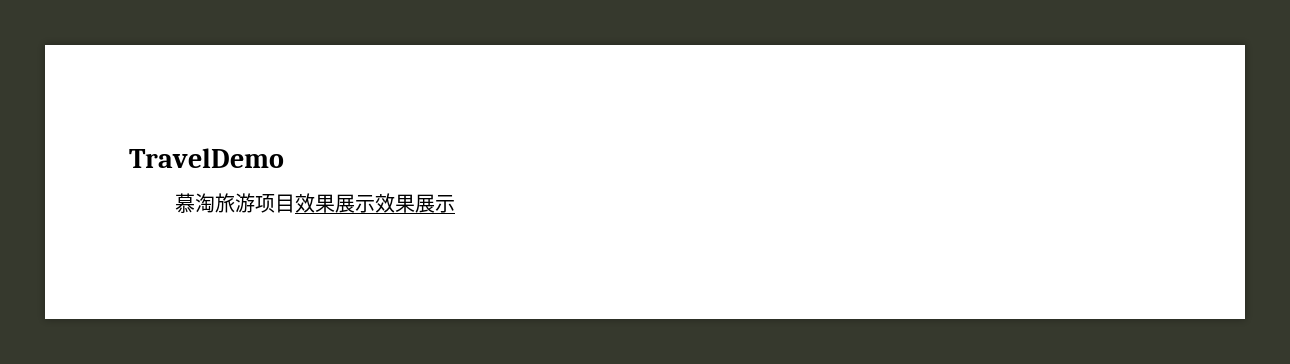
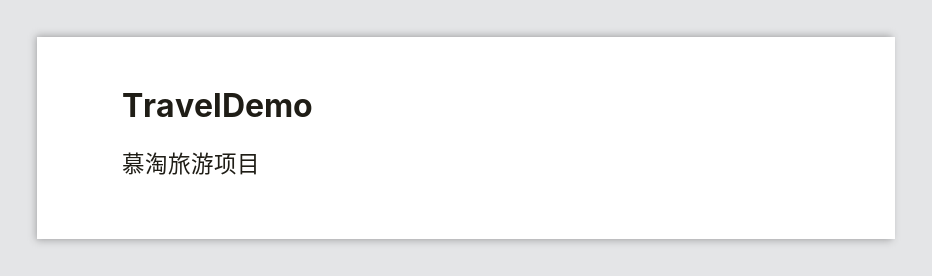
[294,193,455,213] 效果展示效果展示 -> (260, 164) none

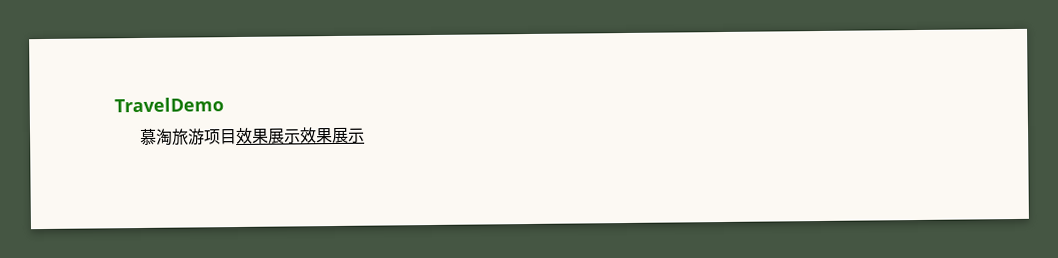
(260, 164) none -> [234,127,365,145] 效果展示效果展示

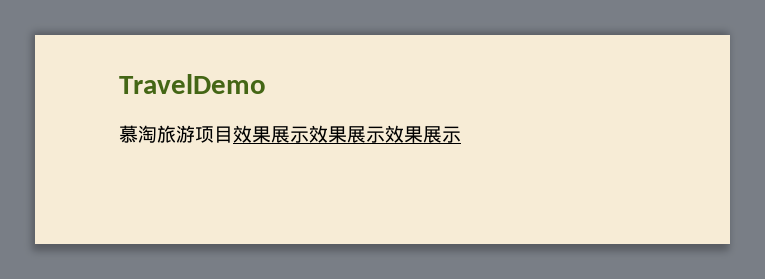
(365, 135) none -> [385,125,461,143] 效果展示

